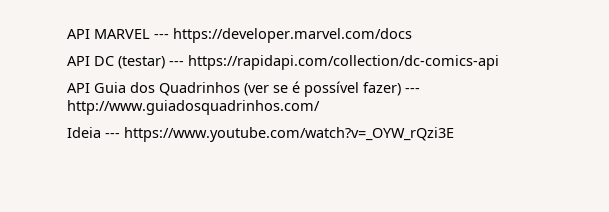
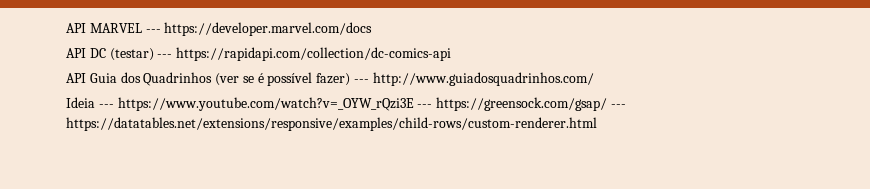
(454, 134) none -> [417,97,626,111] [66,117,597,131] --- https://greensock.com/gsap/ --- https://datatables.net/extensions/responsive/examples/child-rows/custom-renderer.html

